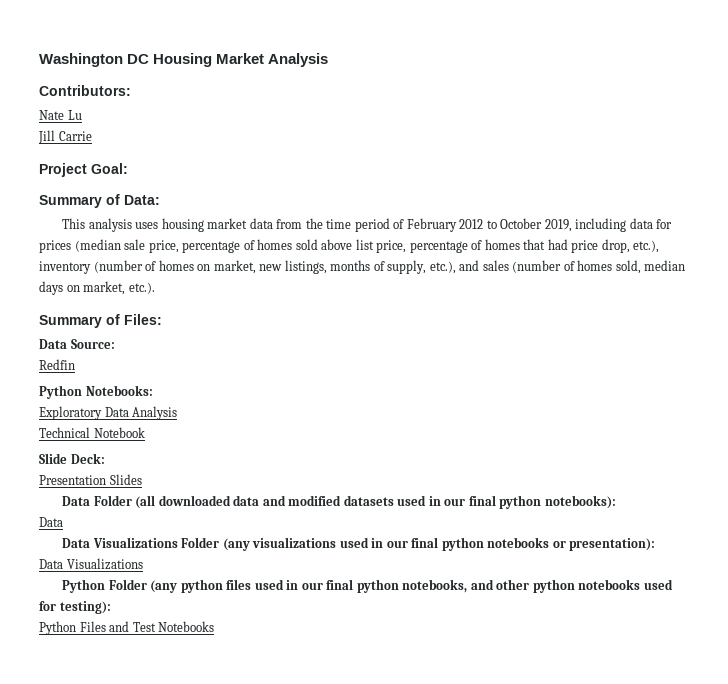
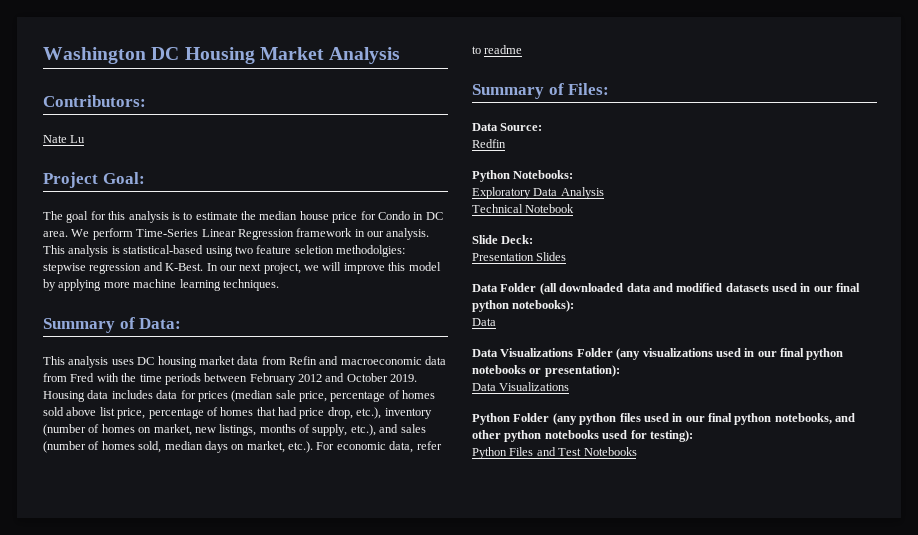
[38,130,92,144] // Jill Carrie -> (86, 139) none
(128, 168) none -> [43,211,443,223] [43,228,430,240] [43,245,405,257] [43,262,441,274] [43,279,279,291] // The goal for this analysis is to estimate the median house price for Condo in DC area. We perform Time-Series Linear Regression framework in our analysis. This analysis is statistical-based using two feature seletion methodolgies: stepwise regression and K-Best. In our next project, we will improve this model by applying more machine learning techniques.
(159, 225) none -> [137,357,155,365] DC
[305,218,627,232] the time period of February 2012 to October 2019, including -> [289,356,447,365] [43,373,418,385] [43,390,153,402] Refin and macroeconomic data from Fred with the time periods between February 2012 and October 2019. Housing data includes
(155, 288) none -> [316,441,442,453] [472,45,523,54] For economic data, refer to readme

